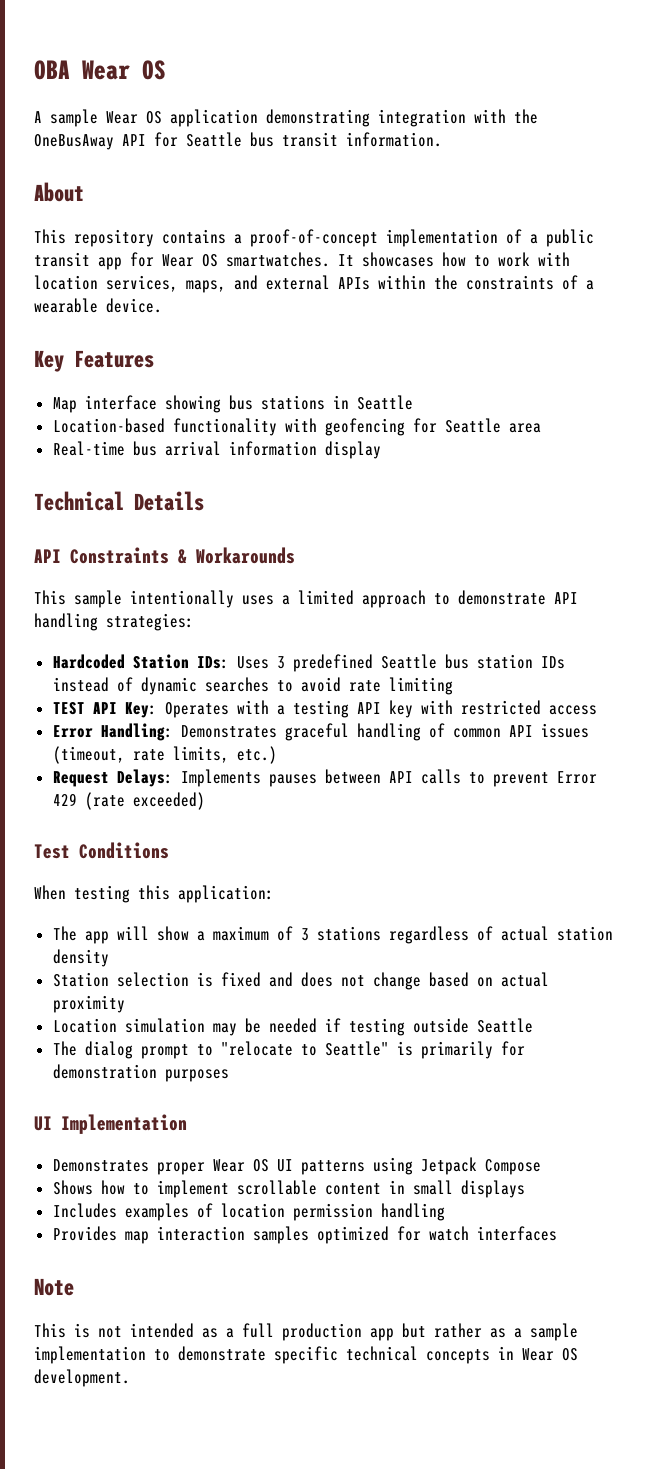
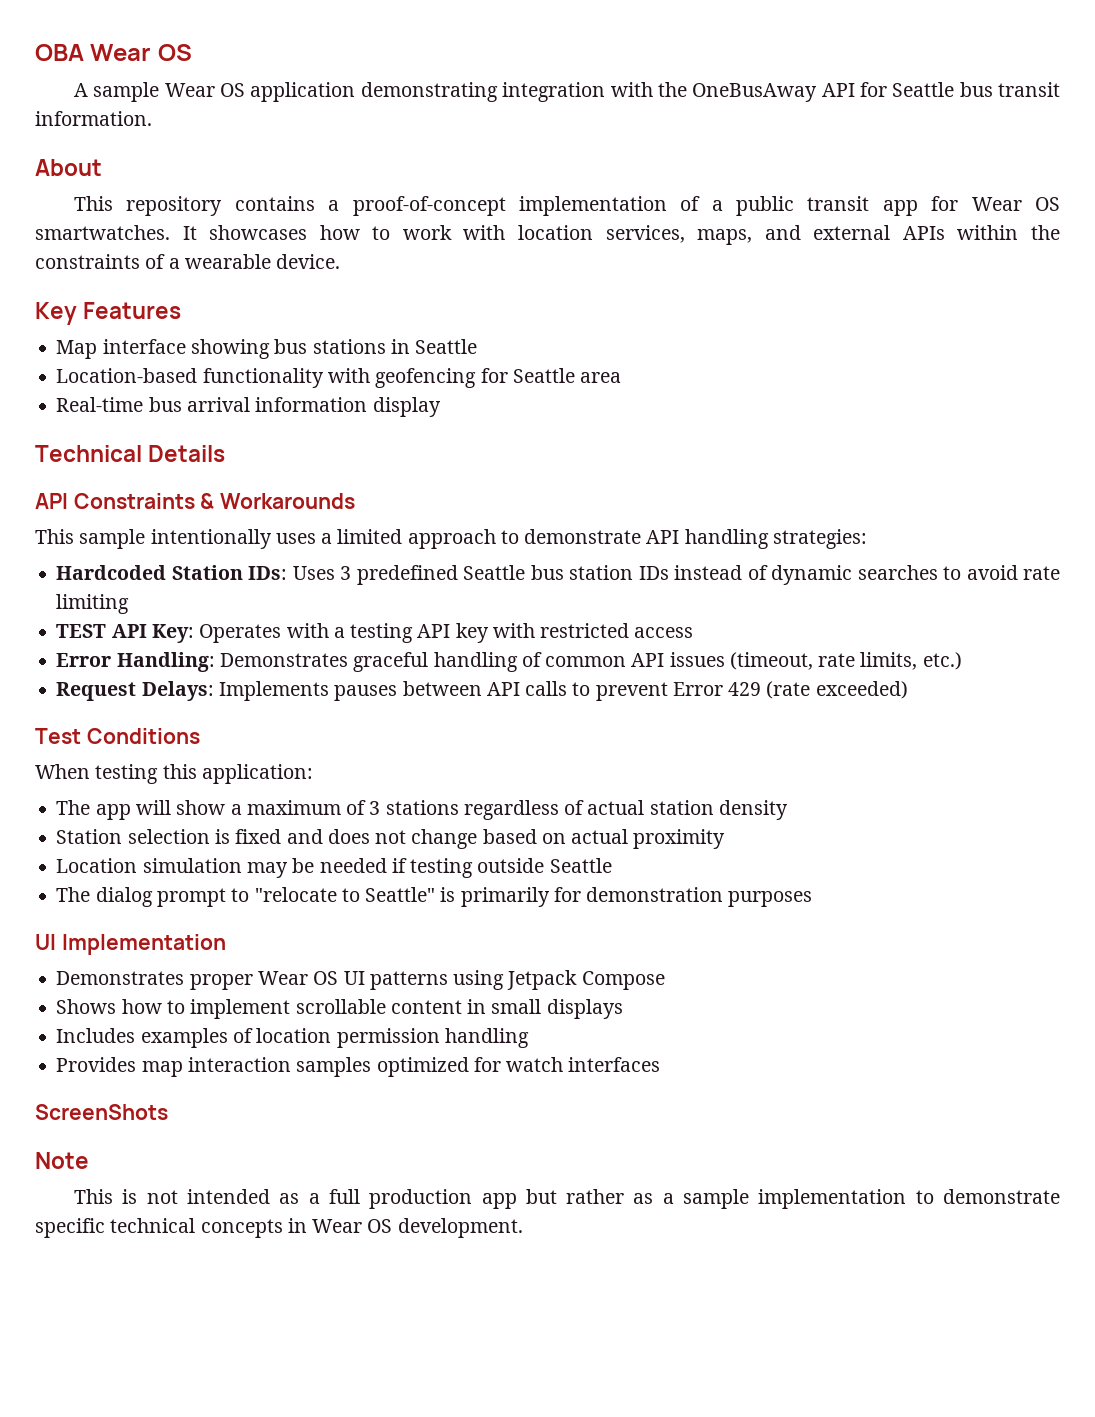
(557, 1233) none -> [35,1104,168,1120] // ScreenShots

